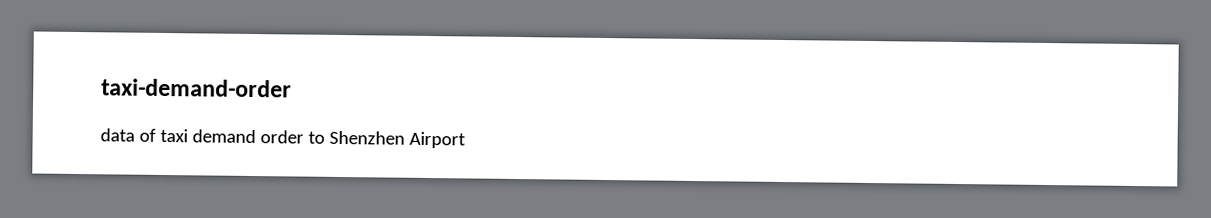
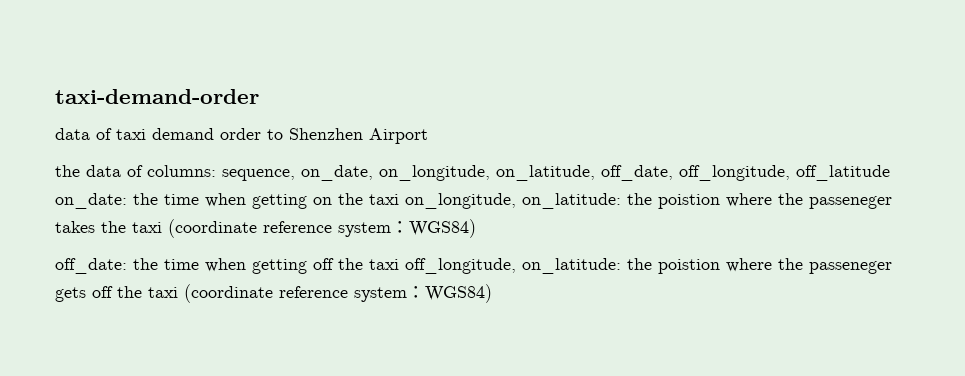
(466, 140) none -> [55,165,890,181] [55,193,892,209] [55,219,476,238] [55,258,892,274] [55,284,492,303] // the data of columns: sequence, on_date, on_longitude, on_latitude, off_date, off_longitude, off_latitude on_date: the time when getting on the taxi on_longitude, on_latitude: the poistion where the passeneger takes the taxi (coordinate reference system：WGS84) // off_date: the time when getting off the taxi off_longitude, on_latitude: the poistion where the passeneger gets off the taxi (coordinate reference system：WGS84)

